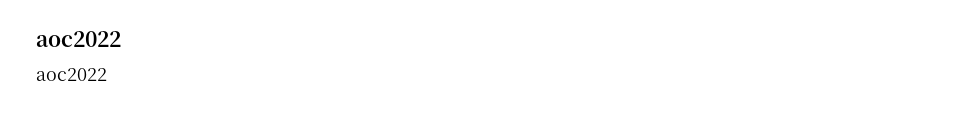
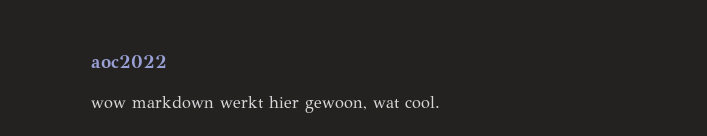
[36,68,107,81] aoc2022 -> [91,96,440,113] wow markdown werkt hier gewoon, wat cool.

